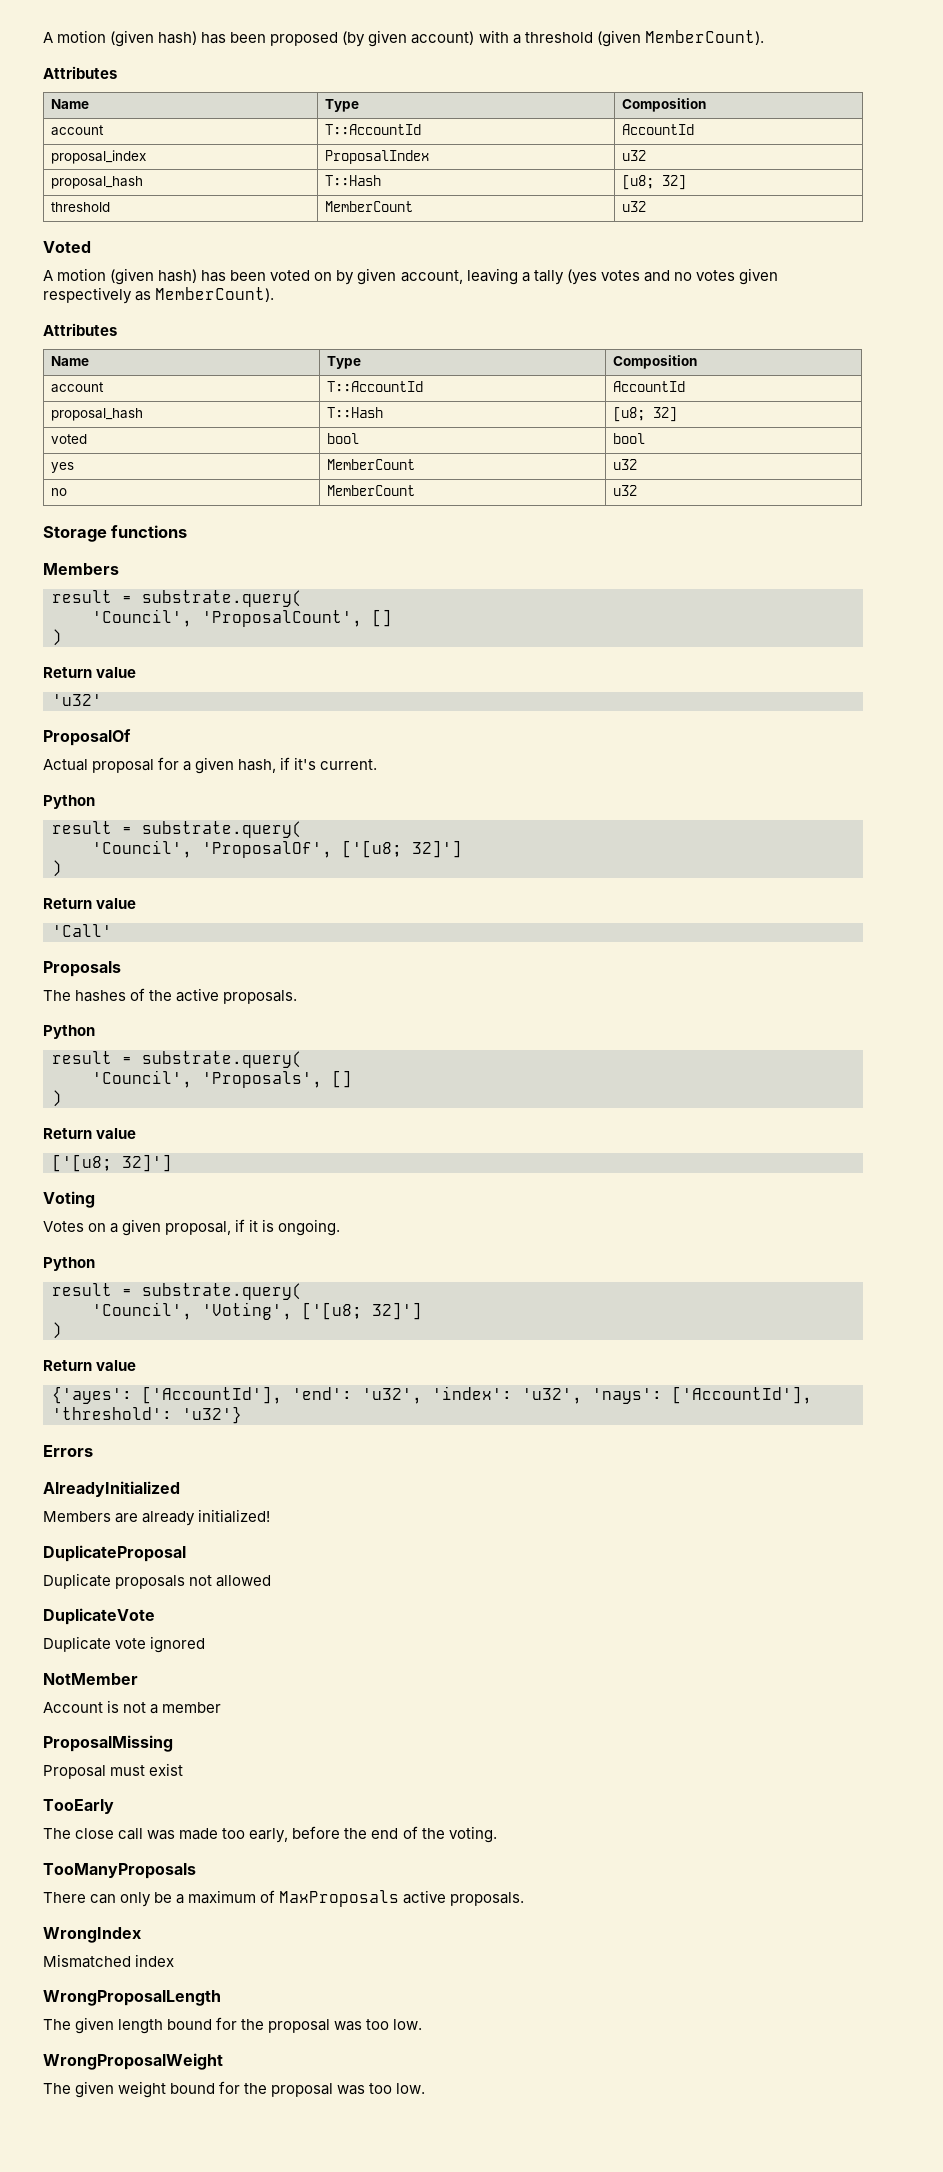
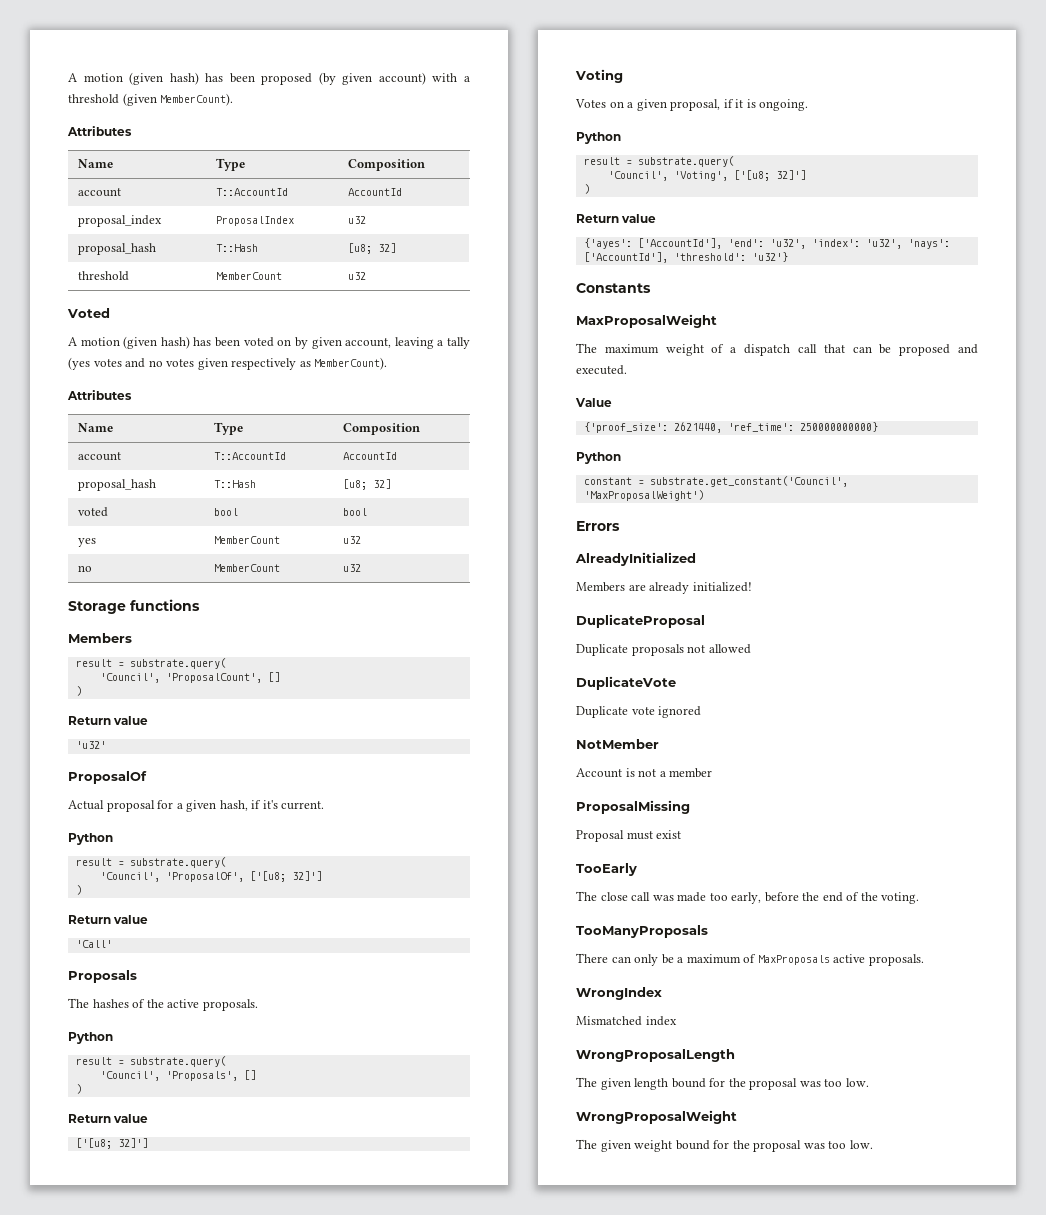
(242, 1415) none -> [576,283,651,293] [576,314,717,328] [576,343,978,356] [576,365,627,375] [575,398,612,407] [583,422,878,433] [576,452,621,464] [583,476,848,487] [583,490,704,501] // Constants // MaxProposalWeight // The maximum weight of a dispatch call that can be proposed and executed. // Value // {'proof_size': 2621440, 'ref_time': 250000000000} // Python // constant = substrate.get_constant('Council', 'MaxProposalWeight')

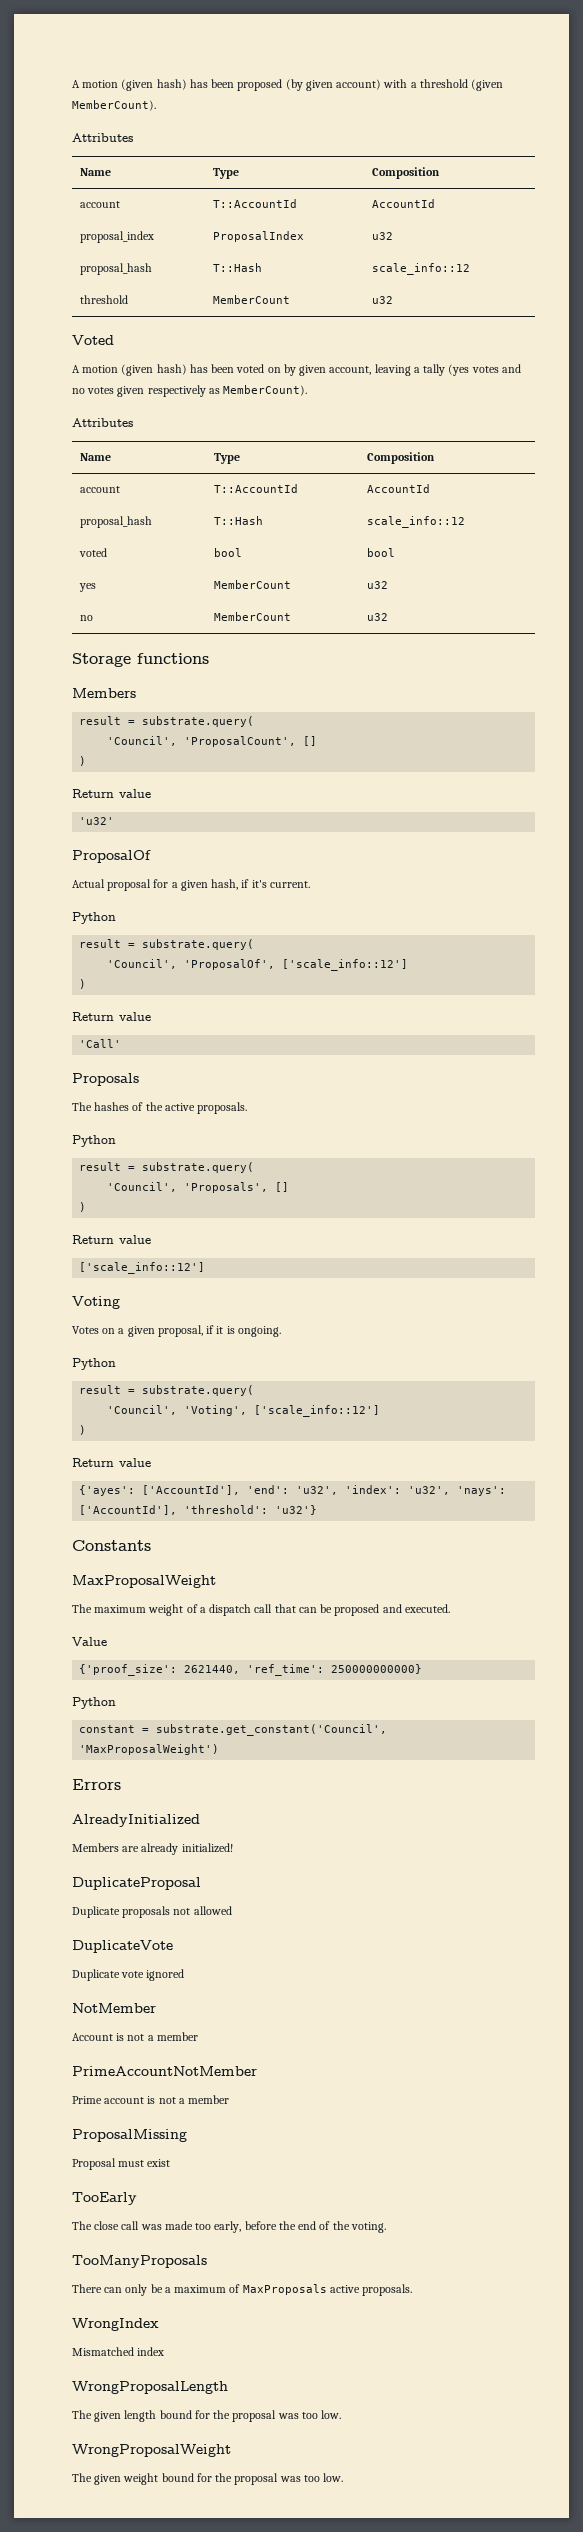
[348,243,397,254] [u8; 32] -> [371,263,470,275] scale_info::12
[343,479,392,490] [u8; 32] -> [366,516,465,528] scale_info::12
[249,871,322,882] ['[u8; 32]'] -> [282,959,409,971] ['scale_info::12']
[75,1138,148,1149] ['[u8; 32]'] -> [79,1262,206,1274] ['scale_info::12']
[733,170,806,181] ['[u8; 32]'] -> [254,1405,381,1417] ['scale_info::12']
(713, 773) none -> [72,2066,257,2076] [72,2095,230,2104] // PrimeAccountNotMember // Prime account is not a member

